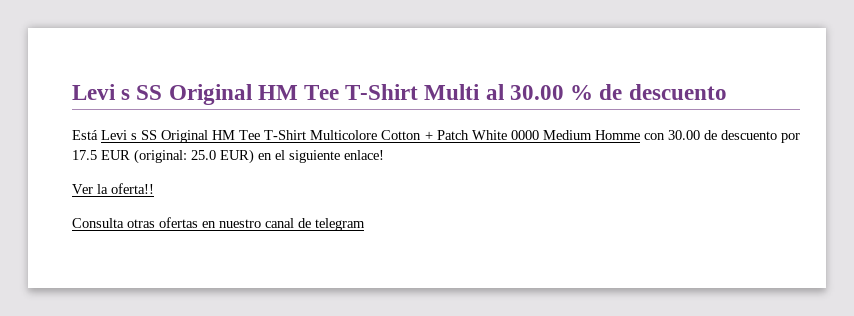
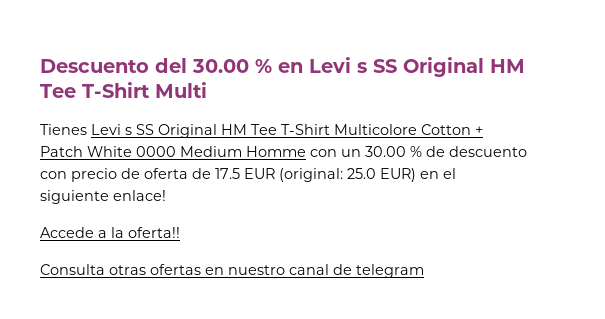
(72, 92) none -> [40,58,303,73] Descuento del 30.00 % en
[485,84,727,100] [72,130,98,140] al 30.00 % de descuento // Está -> [40,124,87,135] // Tienes
[667,130,800,143] 30.00 de descuento por -> [341,146,527,157] [40,168,211,182] un 30.00 % de descuento con precio de oferta de
[72,184,93,194] Ver -> [40,227,107,238] Accede a

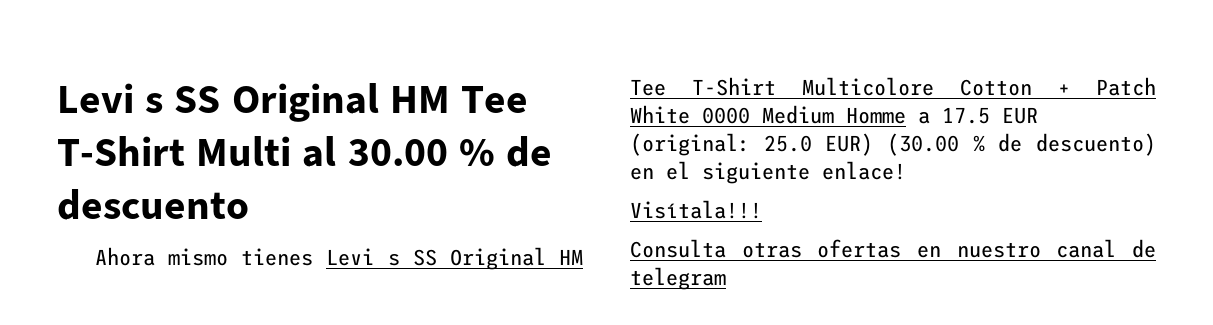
[40,58,303,73] Descuento del 30.00 % en -> (57, 98) none
[40,124,87,135] // Tienes -> [302,136,553,167] [57,189,249,220] [94,247,314,266] al 30.00 % de descuento // Ahora mismo tienes
[310,146,527,157] [40,168,211,182] con un 30.00 % de descuento con precio de oferta de -> [918,111,930,124] a
(416, 175) none -> [887,133,1156,156] (30.00 % de descuento)
[40,227,180,238] Accede a la oferta!! -> [630,200,762,219] Visítala!!!

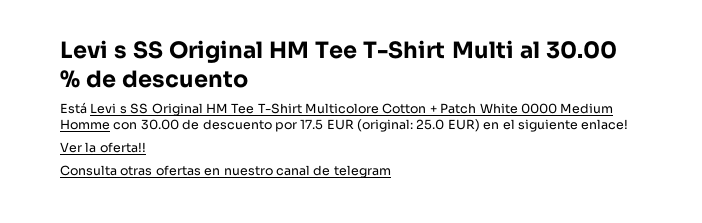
[94,247,314,266] Ahora mismo tienes -> [60,102,87,114] Está
[918,111,930,124] a -> [113,119,297,132] con 30.00 de descuento por
[887,133,1156,156] (30.00 % de descuento) -> (480, 125) none
[630,200,762,219] Visítala!!! -> [60,142,146,153] Ver la oferta!!

